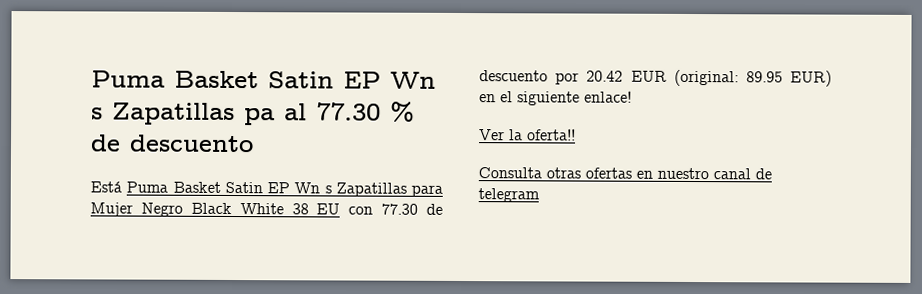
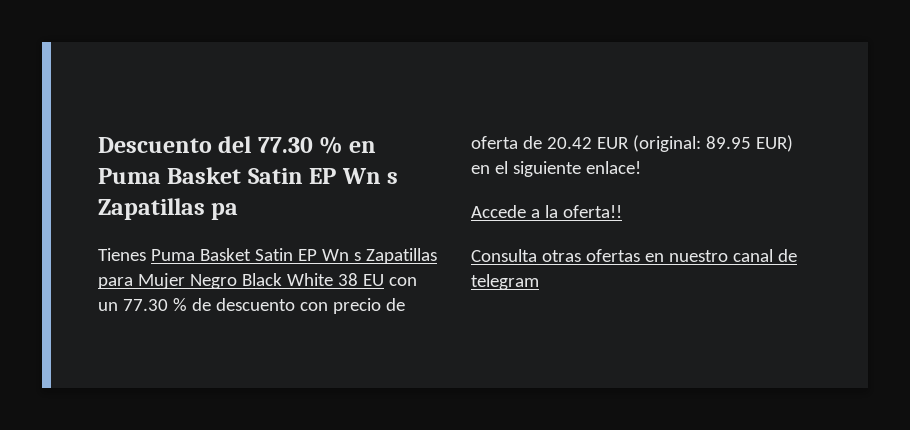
(91, 79) none -> [98,136,376,154] Descuento del 77.30 % en
[284,101,415,122] [90,134,254,153] [90,181,122,193] al 77.30 % de descuento // Está -> [98,248,146,261] // Tienes
[381,203,443,215] [479,70,580,85] 77.30 de descuento por -> [98,298,405,314] [471,136,542,149] un 77.30 % de descuento con precio de oferta de
[479,129,505,141] Ver -> [471,205,540,218] Accede a

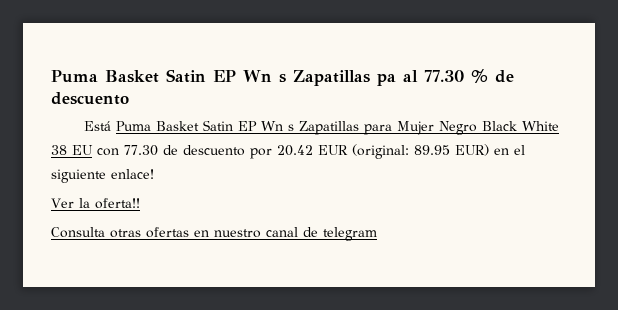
[98,136,376,154] Descuento del 77.30 % en -> (51, 76) none
[98,248,146,261] // Tienes -> [403,69,514,83] [51,92,129,105] [84,121,112,131] al 77.30 % de descuento // Está
[98,298,405,314] [471,136,542,149] un 77.30 % de descuento con precio de oferta de -> [124,145,272,159] 77.30 de descuento por
[471,205,540,218] Accede a -> [51,198,74,208] Ver

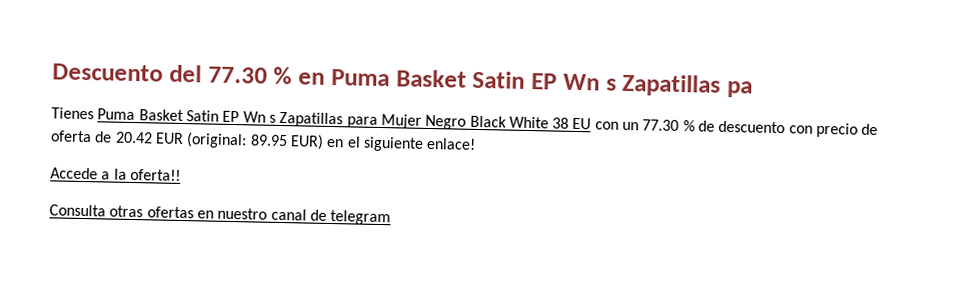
(51, 76) none -> [52,63,325,85] Descuento del 77.30 % en
[403,69,514,83] [51,92,129,105] [84,121,112,131] al 77.30 % de descuento // Está -> [51,107,94,120] // Tienes
[124,145,272,159] 77.30 de descuento por -> [622,119,879,138] [50,130,113,143] un 77.30 % de descuento con precio de oferta de
[51,198,74,208] Ver -> [50,167,111,180] Accede a

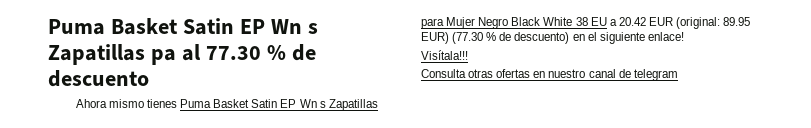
[52,63,325,85] Descuento del 77.30 % en -> (48, 27) none
[51,107,94,120] // Tienes -> [181,44,316,61] [48,70,149,87] [75,99,177,108] al 77.30 % de descuento // Ahora mismo tienes
[594,119,879,138] [50,130,113,143] con un 77.30 % de descuento con precio de oferta de -> [609,19,617,26] a
(324, 142) none -> [452,32,570,44] (77.30 % de descuento)
[50,167,181,181] Accede a la oferta!! -> [421,50,468,60] Visítala!!!

